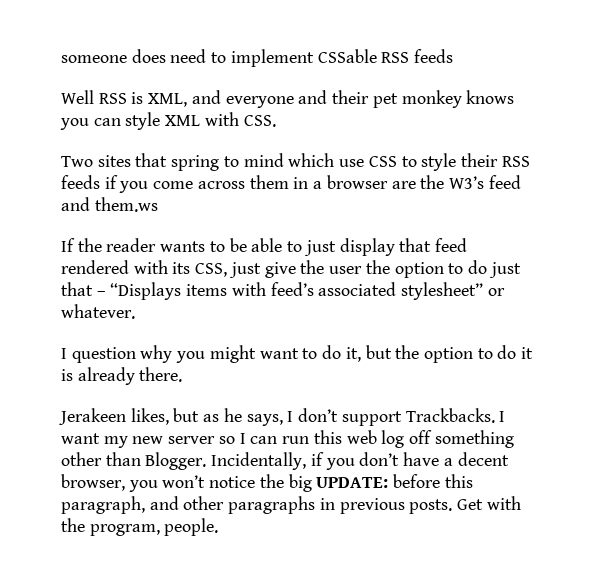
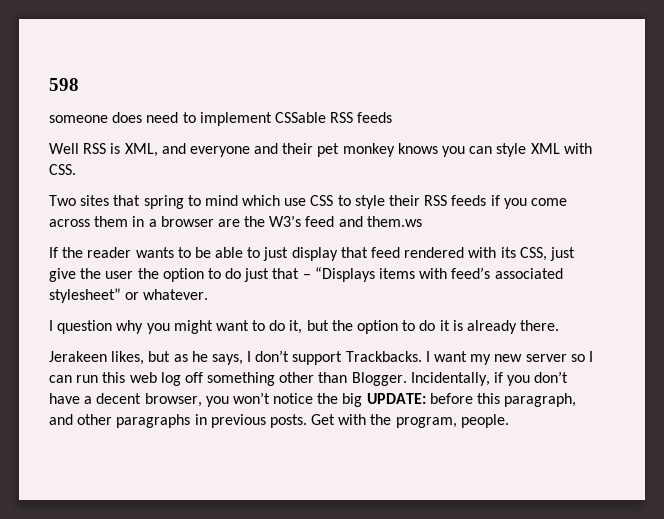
(61, 59) none -> [49,78,79,91] 598 //

